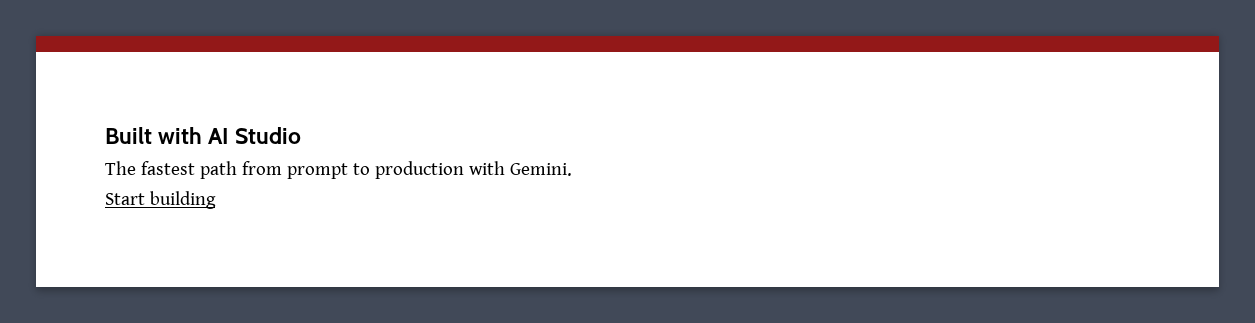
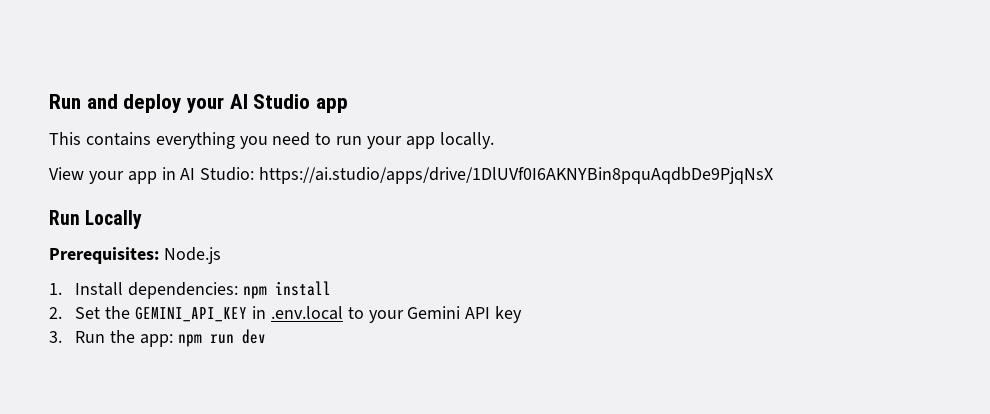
[105,127,301,144] [105,161,572,179] [105,191,216,209] Built with AI Studio // The fastest path from prompt to production with Gemini. // Start building -> [49,94,349,113] [49,132,494,149] [49,167,774,184] [49,210,143,229] [49,247,221,264] [49,281,332,299] [49,306,523,323] [49,329,266,347] Run and deploy your AI Studio app // This contains everything you need to run your app locally. // View your app in AI Studio: https://ai.studio/apps/drive/1DlUVf0I6AKNYBin8pquAqdbDe9PjqNsX // Run Locally // Prerequisites: Node.js // 1. Install dependencies: npm install // 2. Set the GEMINI_API_KEY in .env.local to your Gemini API key // 3. Run the app: npm run dev

